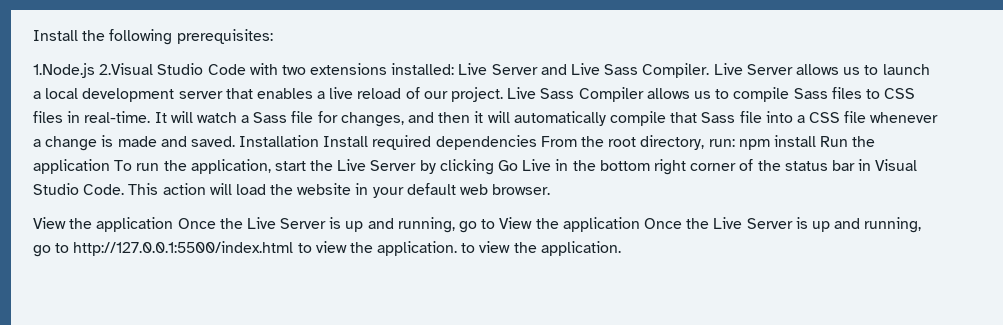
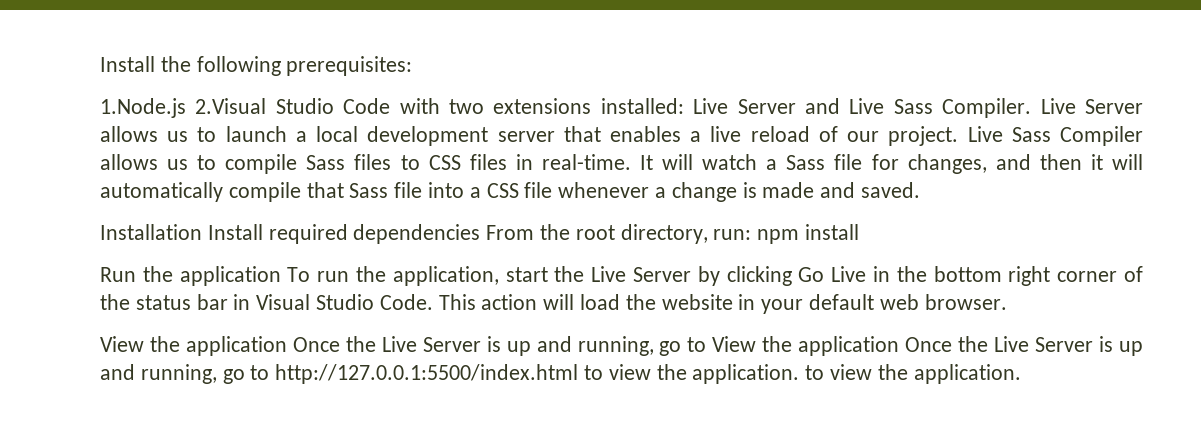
(235, 141) none -> (921, 190) //
(816, 141) none -> (860, 232) //

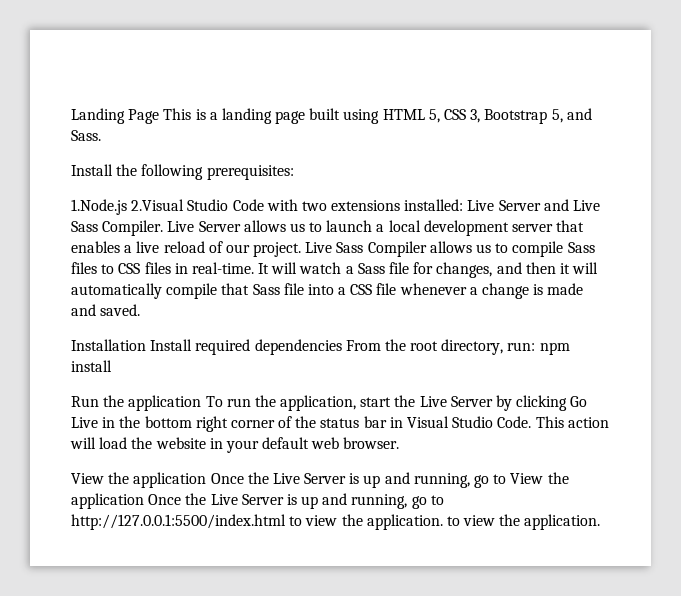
(100, 64) none -> [71,108,592,124] [71,130,101,141] Landing Page This is a landing page built using HTML 5, CSS 3, Bootstrap 5, and Sass. //

